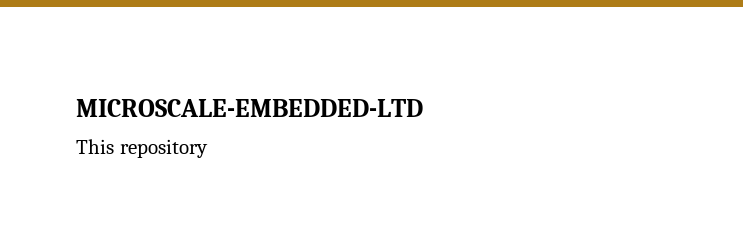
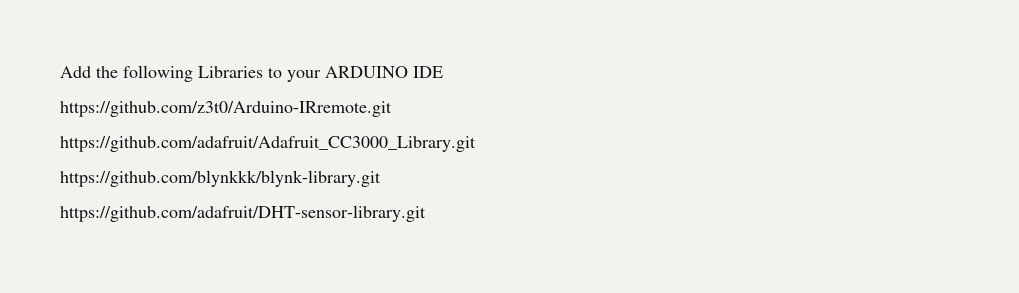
[76,99,423,117] [76,139,208,158] MICROSCALE-EMBEDDED-LTD // This repository -> [60,65,443,82] [60,101,392,117] [60,136,476,152] [60,170,381,187] [60,205,426,222] Add the following Libraries to your ARDUINO IDE // https://github.com/z3t0/Arduino-IRremote.git // https://github.com/adafruit/Adafruit_CC3000_Library.git // https://github.com/blynkkk/blynk-library.git // https://github.com/adafruit/DHT-sensor-library.git

